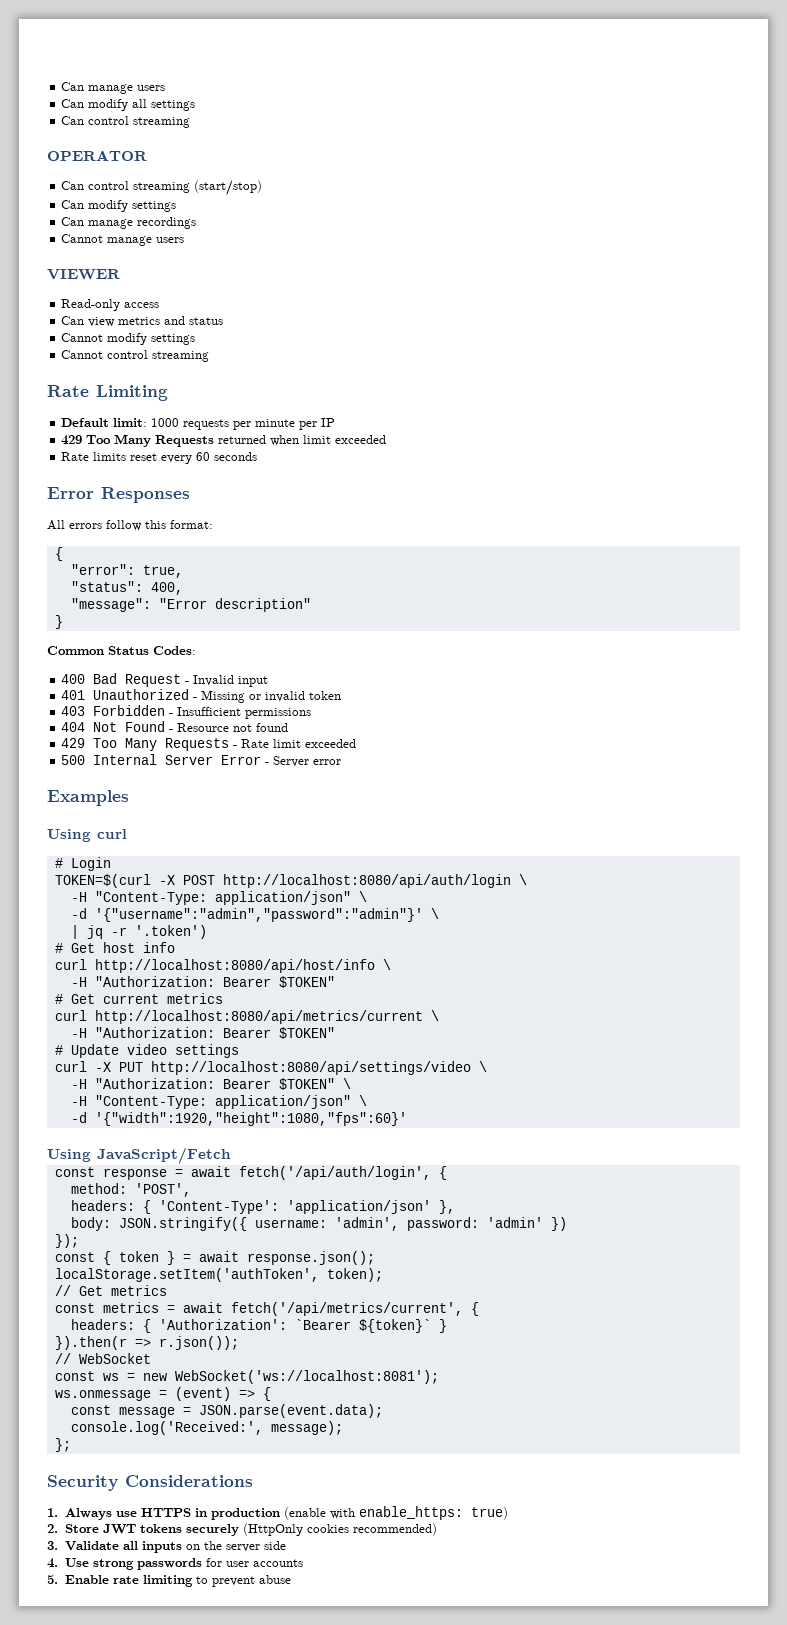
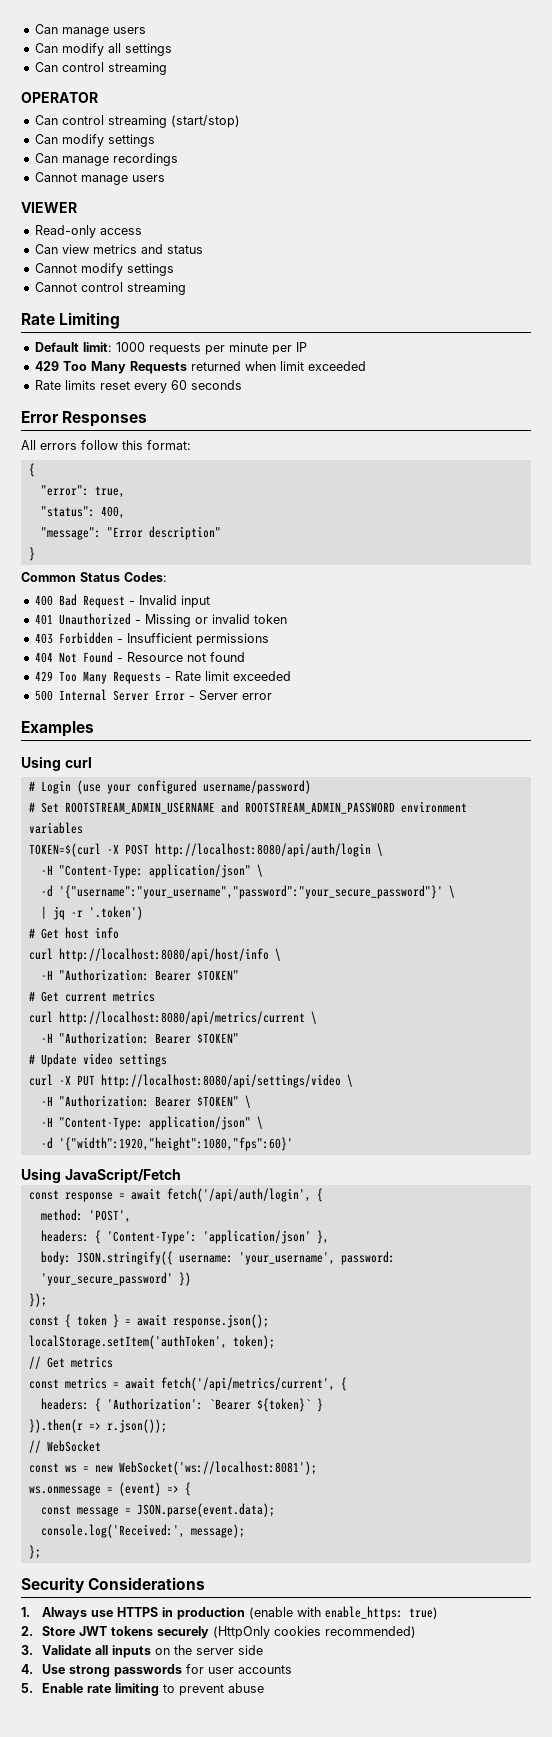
(111, 864) none -> [76,780,311,794] [28,801,467,814] [28,822,83,834] (use your configured username/password) // # Set ROOTSTREAM_ADMIN_USERNAME and ROOTSTREAM_ADMIN_PASSWORD environment variables
[94,908,423,922] '{"username":"admin","password":"admin"}' -> [58,885,443,899] '{"username":"your_username","password":"your_secure_password"}'
[334,1217,543,1231] 'admin', password: 'admin' -> [238,1251,395,1265] [40,1272,173,1286] 'your_username', password: 'your_secure_password'

